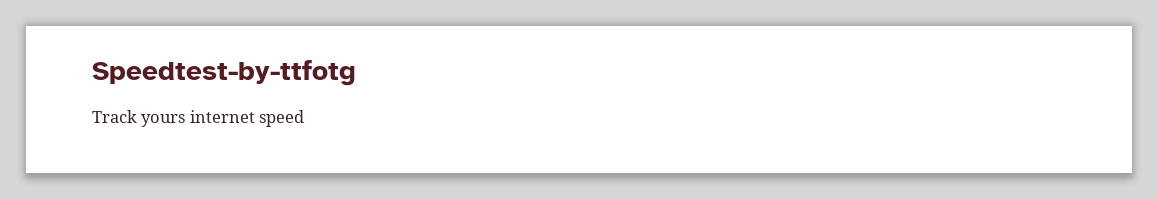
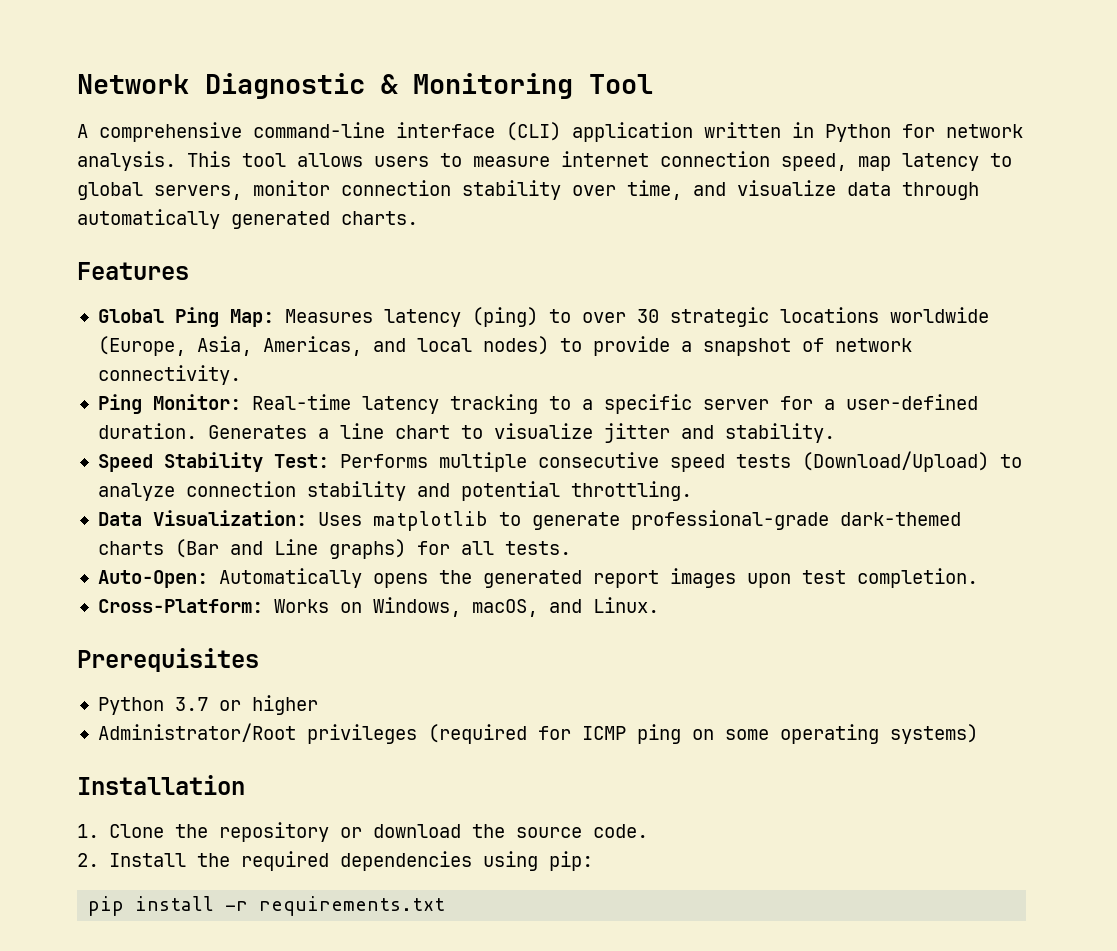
[92,60,356,86] [92,110,305,127] Speedtest-by-ttfotg // Track yours internet speed -> [77,73,653,99] [77,122,1023,142] [77,151,1012,171] [77,180,979,200] [77,209,418,229] [77,262,189,280] [97,307,989,327] [97,336,912,356] [97,365,241,385] [97,394,978,414] [97,423,835,443] [97,451,1022,472] [97,481,692,501] [97,510,961,531] [97,539,571,559] [97,568,978,588] [97,597,659,617] [77,648,259,672] [97,695,318,715] [97,723,978,744] [77,775,245,795] [77,822,649,842] [77,851,594,871] [88,896,446,916] Network Diagnostic & Monitoring Tool // A comprehensive command-line interface (CLI) application written in Python for network analysis. This tool allows users to measure internet connection speed, map latency to global servers, monitor connection stability over time, and visualize data through automatically generated charts. // Features // Global Ping Map: Measures latency (ping) to over 30 strategic locations worldwide (Europe, Asia, Americas, and local nodes) to provide a snapshot of network connectivity. // Ping Monitor: Real-time latency tracking to a specific server for a user-defined duration. Generates a line chart to visualize jitter and stability. // Speed Stability Test: Performs multiple consecutive speed tests (Download/Upload) to analyze connection stability and potential throttling. // Data Visualization: Uses matplotlib to generate professional-grade dark-themed charts (Bar and Line graphs) for all tests. // Auto-Open: Automatically opens the generated report images upon test completion. // Cross-Platform: Works on Windows, macOS, and Linux. // Prerequisites // Python 3.7 or higher // Administrator/Root privileges (required for ICMP ping on some operating systems) // Installation // 1. Clone the repository or download the source code. // 2. Install the required dependencies using pip: // pip install -r requirements.txt

